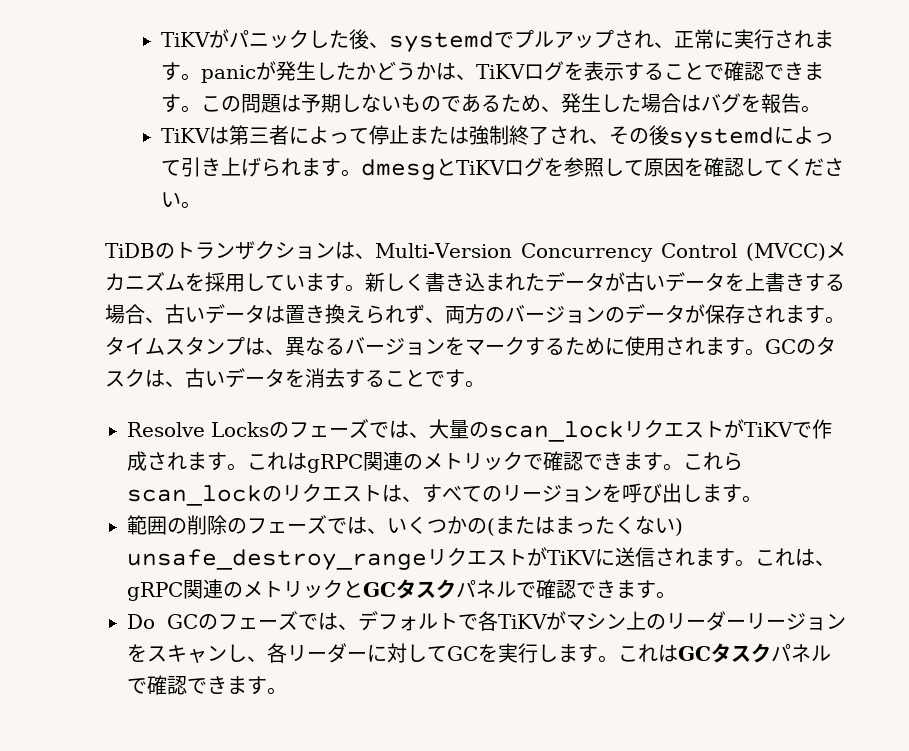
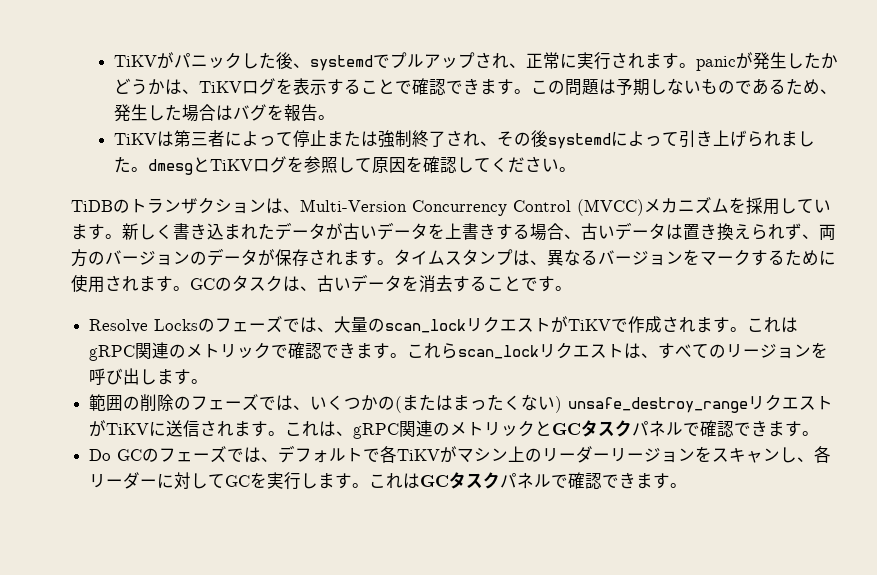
[320,158,341,177] す -> [797,131,815,147] [113,156,131,173] した
[262,486,282,502] の -> (540, 352) none

